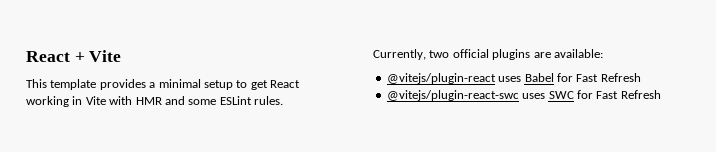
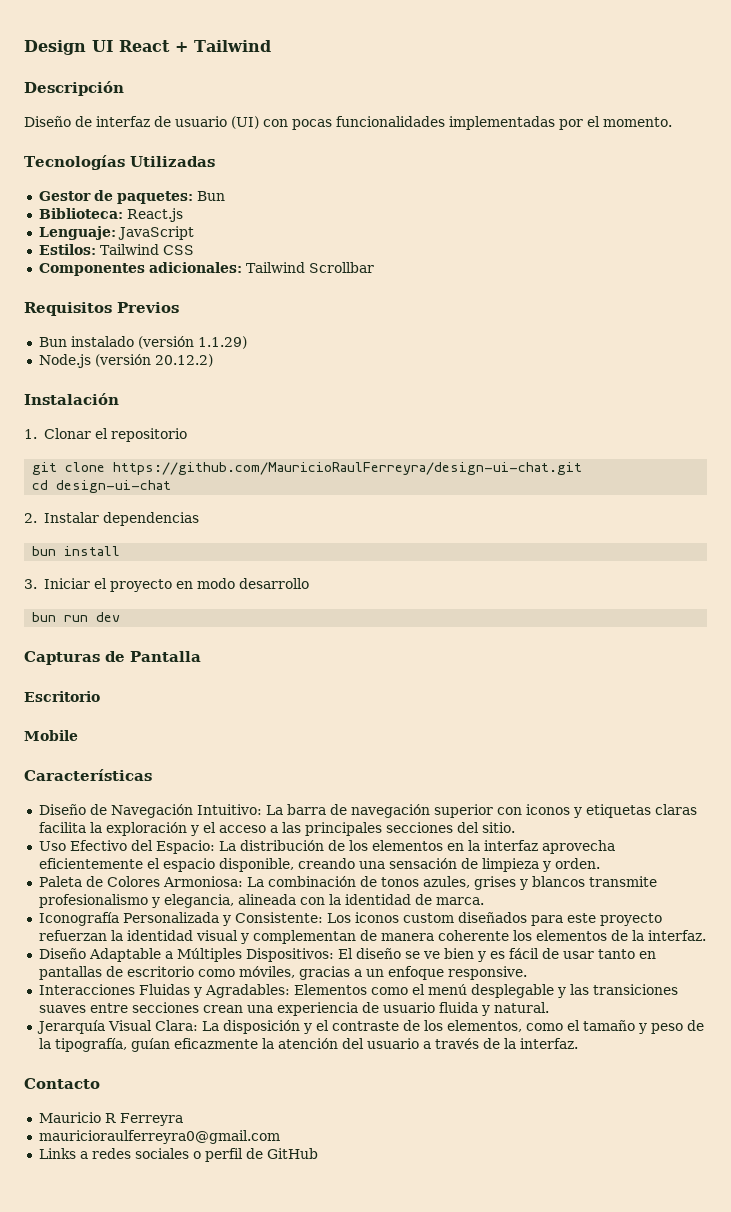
[26,50,122,62] [26,79,300,90] [26,96,283,107] [373,49,603,60] [386,73,641,84] [386,90,661,101] React + Vite // This template provides a minimal setup to get React working in Vite with HMR and some ESLint rules. // Currently, two official plugins are available: // @vitejs/plugin-react uses Babel for Fast Refresh // @vitejs/plugin-react-swc uses SWC for Fast Refresh -> [24,40,271,55] [24,81,124,96] [24,116,672,130] [24,155,215,170] [38,190,225,204] [38,208,183,222] [38,226,194,240] [38,244,194,255] [38,262,374,276] [24,302,179,316] [38,336,247,349] [38,354,213,368] [24,393,119,405] [24,428,188,442] [32,462,583,475] [32,480,172,493] [24,512,200,526] [32,546,121,556] [24,578,310,592] [32,612,121,622] [24,651,201,665] [24,691,100,702] [24,730,78,741] [24,769,152,781] [38,804,697,818] [38,822,515,836] [38,840,615,854] [38,858,600,872] [38,876,657,890] [38,894,484,908] [38,912,662,926] [38,930,706,944] [38,948,656,962] [38,966,527,980] [38,984,678,998] [38,1002,549,1016] [36,1020,704,1034] [38,1038,578,1052] [24,1078,100,1089] [38,1112,183,1126] [38,1130,280,1144] [38,1148,318,1162] Design UI React + Tailwind // Descripción // Diseño de interfaz de usuario (UI) con pocas funcionalidades implementadas por el momento. // Tecnologías Utilizadas // Gestor de paquetes: Bun // Biblioteca: React.js // Lenguaje: JavaScript // Estilos: Tailwind CSS // Componentes adicionales: Tailwind Scrollbar // Requisitos Previos // Bun instalado (versión 1.1.29) // Node.js (versión 20.12.2) // Instalación // 1. Clonar el repositorio // git clone https://github.com/MauricioRaulFerreyra/design-ui-chat.git // cd design-ui-chat // 2. Instalar dependencias // bun install // 3. Iniciar el proyecto en modo desarrollo // bun run dev // Capturas de Pantalla // Escritorio // Mobile // Características // Diseño de Navegación Intuitivo: La barra de navegación superior con iconos y etiquetas claras facilita la exploración y el acceso a las principales secciones del sitio. // Uso Efectivo del Espacio: La distribución de los elementos en la interfaz aprovecha eficientemente el espacio disponible, creando una sensación de limpieza y orden. // Paleta de Colores Armoniosa: La combinación de tonos azules, grises y blancos transmite profesionalismo y elegancia, alineada con la identidad de marca. // Iconografía Personalizada y Consistente: Los iconos custom diseñados para este proyecto refuerzan la identidad visual y complementan de manera coherente los elementos de la interfaz. // Diseño Adaptable a Múltiples Dispositivos: El diseño se ve bien y es fácil de usar tanto en pantallas de escritorio como móviles, gracias a un enfoque responsive. // Interacciones Fluidas y Agradables: Elementos como el menú desplegable y las transiciones suaves entre secciones crean una experiencia de usuario fluida y natural. // Jerarquía Visual Clara: La disposición y el contraste de los elementos, como el tamaño y peso de la tipografía, guían eficazmente la atención del usuario a través de la interfaz. // Contacto // Mauricio R Ferreyra // mauricioraulferreyra0@gmail.com // Links a redes sociales o perfil de GitHub

